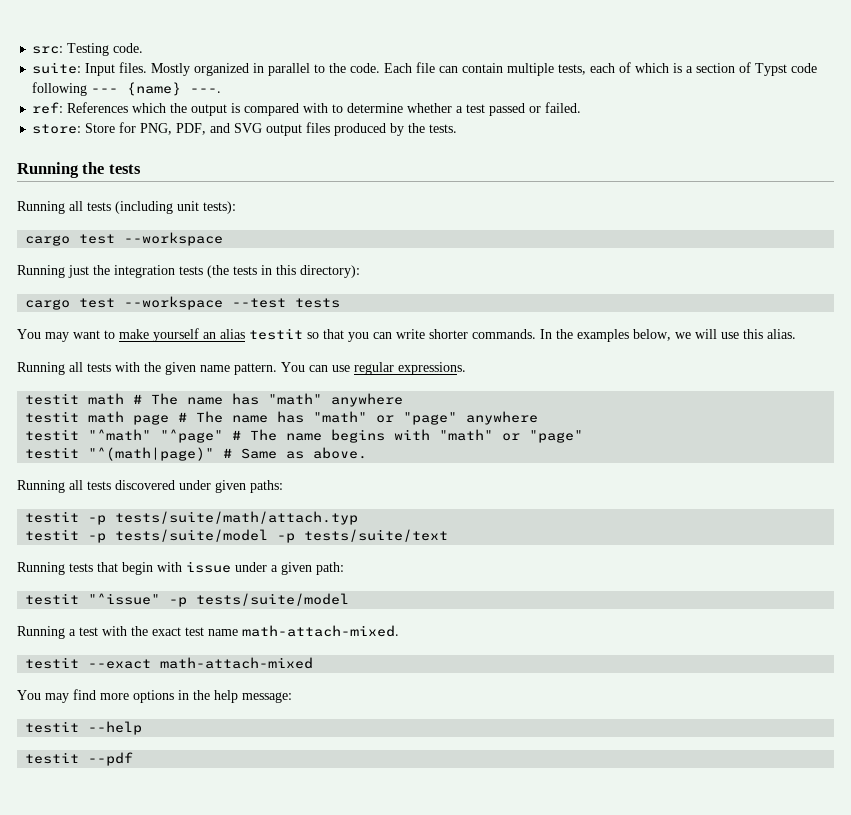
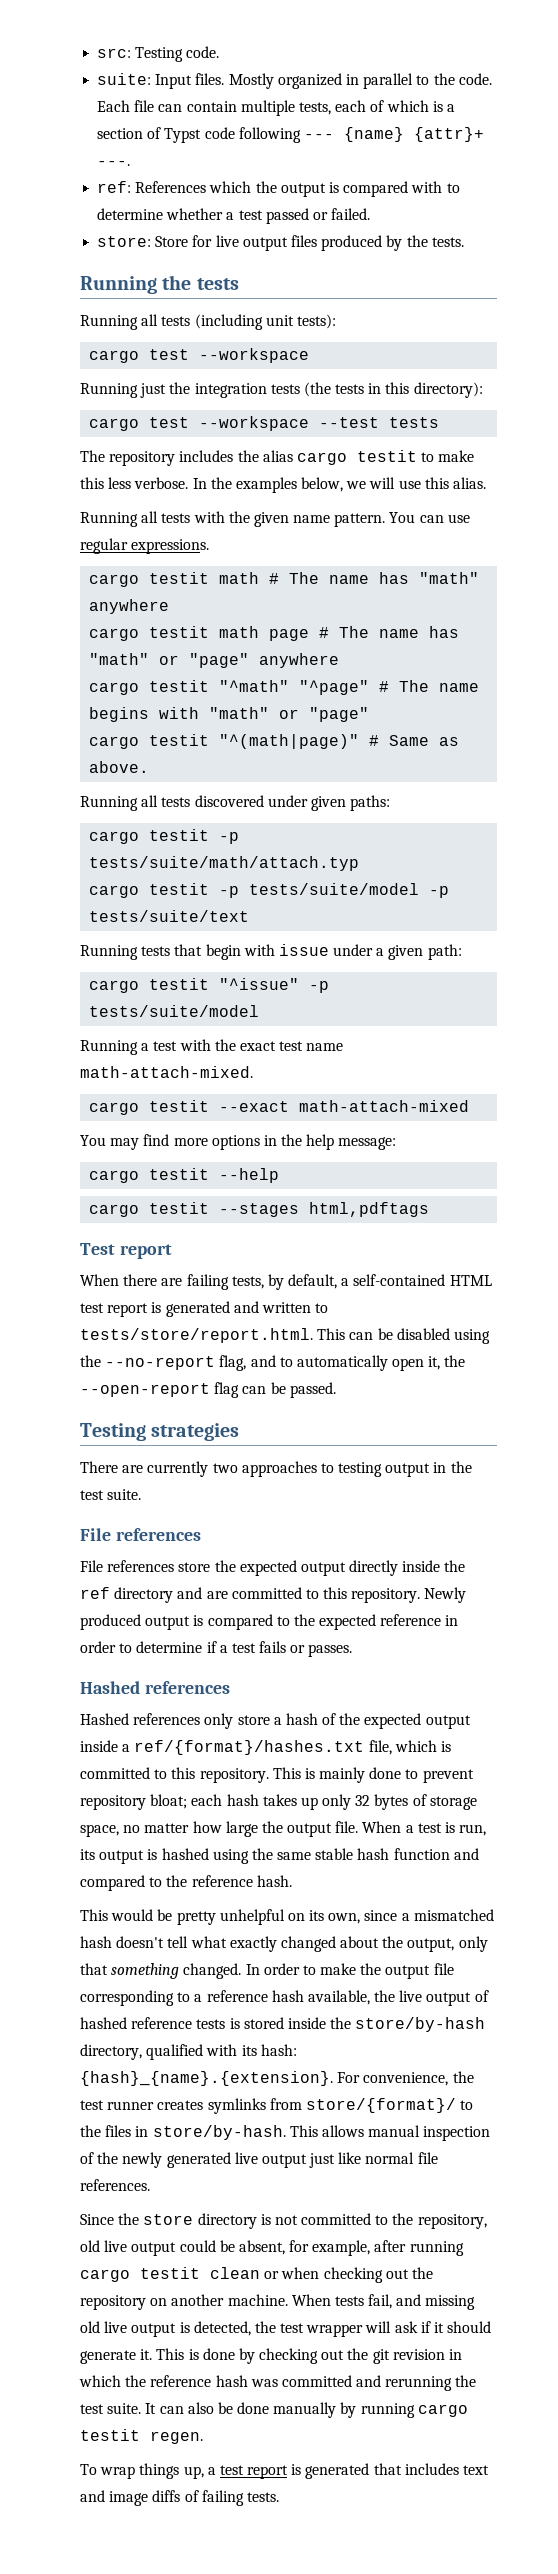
(182, 89) none -> [413,127,484,142] {attr}+
[140,123,263,135] PNG, PDF, and SVG -> [215,235,239,247] live
[17,328,536,342] You may want to make yourself an alias testit so that you can write shorter commands. -> [80,450,475,466] [80,477,189,489] The repository includes the alias cargo testit to make this less verbose.
(466, 368) none -> [89,574,140,587] cargo
(404, 400) none -> [89,628,140,641] cargo
(539, 418) none -> [89,682,140,695] cargo
(584, 436) none -> [89,736,140,749] cargo
(283, 486) none -> [89,831,140,844] cargo
(359, 518) none -> [89,885,140,898] cargo
(344, 568) none -> [89,980,140,993] cargo
(399, 631) none -> [89,1102,140,1115] cargo
(292, 697) none -> [89,1170,140,1183] cargo
[25,752,134,766] testit --pdf -> [89,1202,430,1217] [80,1243,172,1259] [80,1274,492,1290] [80,1301,329,1317] [80,1328,490,1344] [80,1355,466,1371] [80,1382,336,1398] [80,1423,240,1441] [80,1461,472,1477] [80,1489,142,1500] [80,1528,201,1541] [80,1560,466,1576] [80,1587,467,1603] [80,1614,459,1630] [80,1641,353,1657] [80,1681,230,1694] [80,1713,471,1729] [80,1740,451,1755] [80,1767,474,1783] [80,1794,477,1810] [80,1821,487,1837] [80,1848,479,1864] [80,1875,292,1891] [80,1909,494,1925] [80,1936,488,1952] [80,1963,454,1979] [80,1990,489,2006] [80,2017,486,2032] [80,2044,297,2060] [80,2071,474,2086] [80,2098,474,2114] [80,2125,491,2141] [80,2152,438,2168] [80,2179,150,2191] [80,2213,487,2229] [80,2240,464,2256] [80,2267,433,2283] [80,2294,476,2310] [80,2321,492,2337] [80,2348,463,2364] [79,2375,477,2391] [80,2402,468,2418] [80,2429,203,2444] [80,2463,490,2479] [80,2490,279,2506] cargo testit --stages html,pdftags // Test report // When there are failing tests, by default, a self-contained HTML test report is generated and written to tests/store/report.html. This can be disabled using the --no-report flag, and to automatically open it, the --open-report flag can be passed. // Testing strategies // There are currently two approaches to testing output in the test suite. // File references // File references store the expected output directly inside the ref directory and are committed to this repository. Newly produced output is compared to the expected reference in order to determine if a test fails or passes. // Hashed references // Hashed references only store a hash of the expected output inside a ref/{format}/hashes.txt file, which is committed to this repository. This is mainly done to prevent repository bloat; each hash takes up only 32 bytes of storage space, no matter how large the output file. When a test is run, its output is hashed using the same stable hash function and compared to the reference hash. // This would be pretty unhelpful on its own, since a mismatched hash doesn't tell what exactly changed about the output, only that something changed. In order to make the output file corresponding to a reference hash available, the live output of hashed reference tests is stored inside the store/by-hash directory, qualified with its hash: {hash}_{name}.{extension}. For convenience, the test runner creates symlinks from store/{format}/ to the files in store/by-hash. This allows manual inspection of the newly generated live output just like normal file references. // Since the store directory is not committed to the repository, old live output could be absent, for example, after running cargo testit clean or when checking out the repository on another machine. When tests fail, and missing old live output is detected, the test wrapper will ask if it should generate it. This is done by checking out the git revision in which the reference hash was committed and rerunning the test suite. It can also be done manually by running cargo testit regen. // To wrap things up, a test report is generated that includes text and image diffs of failing tests.

